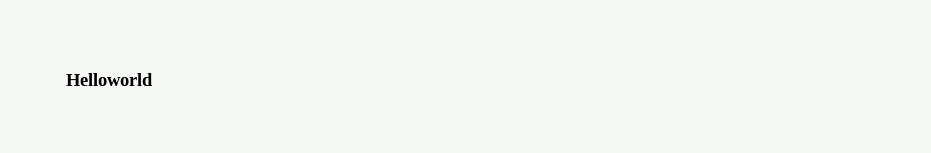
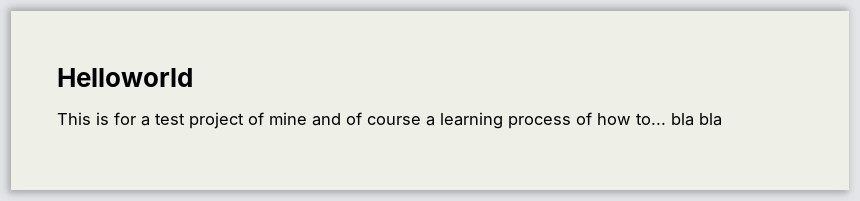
(153, 79) none -> [57,112,722,129] // This is for a test project of mine and of course a learning process of how to... bla bla

